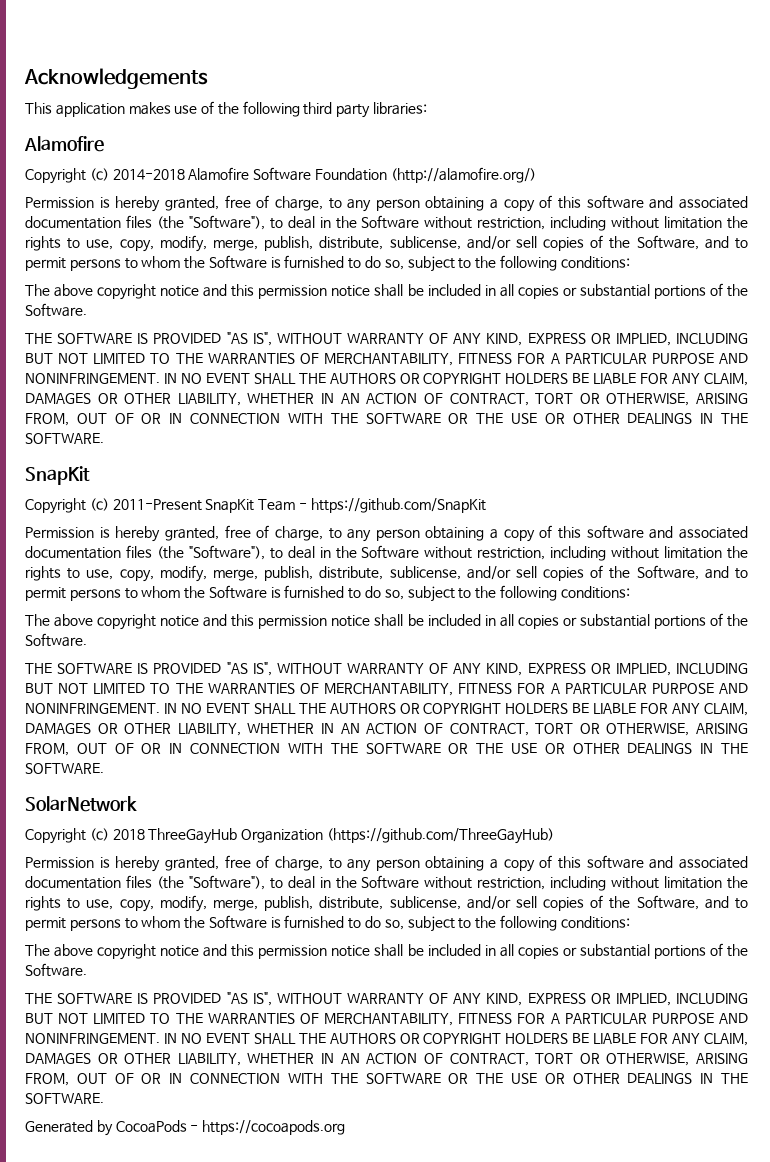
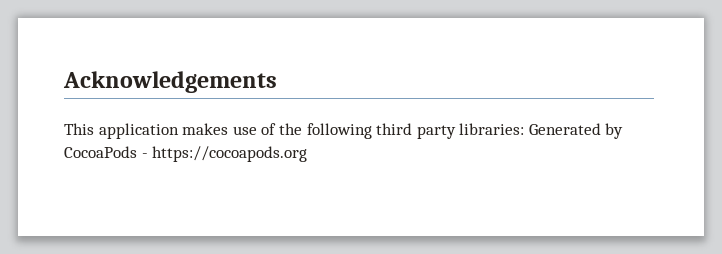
[24,136,104,152] [25,167,536,184] [25,195,748,212] [25,215,749,231] [25,235,748,252] [25,255,630,272] [25,283,748,300] [25,303,87,317] [25,332,748,346] [25,353,748,366] [25,373,749,386] [25,393,749,406] [25,413,748,426] [25,433,104,444] [25,466,90,485] [25,498,486,514] [25,525,748,542] [25,545,749,561] [25,565,748,582] [25,585,630,602] [25,613,748,630] [25,633,87,647] [25,662,748,676] [25,683,748,696] [25,703,749,716] [25,723,749,736] [25,743,748,756] [25,763,104,774] [25,796,137,812] [25,828,554,844] [25,855,748,872] [25,875,749,891] [25,895,748,912] [25,915,630,932] [25,943,748,960] [25,963,87,977] [25,992,748,1006] [25,1013,748,1026] [25,1033,749,1046] [25,1053,749,1066] [25,1073,748,1086] [25,1093,104,1104] // Alamofire // Copyright (c) 2014-2018 Alamofire Software Foundation (http://alamofire.org/) // Permission is hereby granted, free of charge, to any person obtaining a copy of this software and associated documentation files (the "Software"), to deal in the Software without restriction, including without limitation the rights to use, copy, modify, merge, publish, distribute, sublicense, and/or sell copies of the Software, and to permit persons to whom the Software is furnished to do so, subject to the following conditions: // The above copyright notice and this permission notice shall be included in all copies or substantial portions of the Software. // THE SOFTWARE IS PROVIDED "AS IS", WITHOUT WARRANTY OF ANY KIND, EXPRESS OR IMPLIED, INCLUDING BUT NOT LIMITED TO THE WARRANTIES OF MERCHANTABILITY, FITNESS FOR A PARTICULAR PURPOSE AND NONINFRINGEMENT. IN NO EVENT SHALL THE AUTHORS OR COPYRIGHT HOLDERS BE LIABLE FOR ANY CLAIM, DAMAGES OR OTHER LIABILITY, WHETHER IN AN ACTION OF CONTRACT, TORT OR OTHERWISE, ARISING FROM, OUT OF OR IN CONNECTION WITH THE SOFTWARE OR THE USE OR OTHER DEALINGS IN THE SOFTWARE. // SnapKit // Copyright (c) 2011-Present SnapKit Team - https://github.com/SnapKit // Permission is hereby granted, free of charge, to any person obtaining a copy of this software and associated documentation files (the "Software"), to deal in the Software without restriction, including without limitation the rights to use, copy, modify, merge, publish, distribute, sublicense, and/or sell copies of the Software, and to permit persons to whom the Software is furnished to do so, subject to the following conditions: // The above copyright notice and this permission notice shall be included in all copies or substantial portions of the Software. // THE SOFTWARE IS PROVIDED "AS IS", WITHOUT WARRANTY OF ANY KIND, EXPRESS OR IMPLIED, INCLUDING BUT NOT LIMITED TO THE WARRANTIES OF MERCHANTABILITY, FITNESS FOR A PARTICULAR PURPOSE AND NONINFRINGEMENT. IN NO EVENT SHALL THE AUTHORS OR COPYRIGHT HOLDERS BE LIABLE FOR ANY CLAIM, DAMAGES OR OTHER LIABILITY, WHETHER IN AN ACTION OF CONTRACT, TORT OR OTHERWISE, ARISING FROM, OUT OF OR IN CONNECTION WITH THE SOFTWARE OR THE USE OR OTHER DEALINGS IN THE SOFTWARE. // SolarNetwork // Copyright (c) 2018 ThreeGayHub Organization (https://github.com/ThreeGayHub) // Permission is hereby granted, free of charge, to any person obtaining a copy of this software and associated documentation files (the "Software"), to deal in the Software without restriction, including without limitation the rights to use, copy, modify, merge, publish, distribute, sublicense, and/or sell copies of the Software, and to permit persons to whom the Software is furnished to do so, subject to the following conditions: // The above copyright notice and this permission notice shall be included in all copies or substantial portions of the Software. // THE SOFTWARE IS PROVIDED "AS IS", WITHOUT WARRANTY OF ANY KIND, EXPRESS OR IMPLIED, INCLUDING BUT NOT LIMITED TO THE WARRANTIES OF MERCHANTABILITY, FITNESS FOR A PARTICULAR PURPOSE AND NONINFRINGEMENT. IN NO EVENT SHALL THE AUTHORS OR COPYRIGHT HOLDERS BE LIABLE FOR ANY CLAIM, DAMAGES OR OTHER LIABILITY, WHETHER IN AN ACTION OF CONTRACT, TORT OR OTHERWISE, ARISING FROM, OUT OF OR IN CONNECTION WITH THE SOFTWARE OR THE USE OR OTHER DEALINGS IN THE SOFTWARE. // -> (525, 129) none

